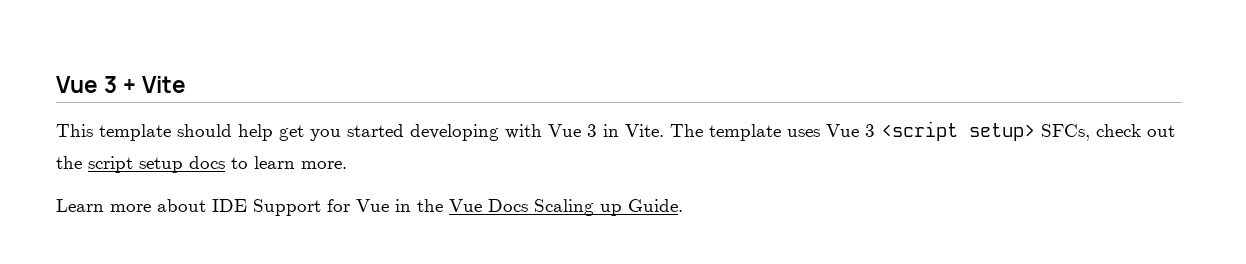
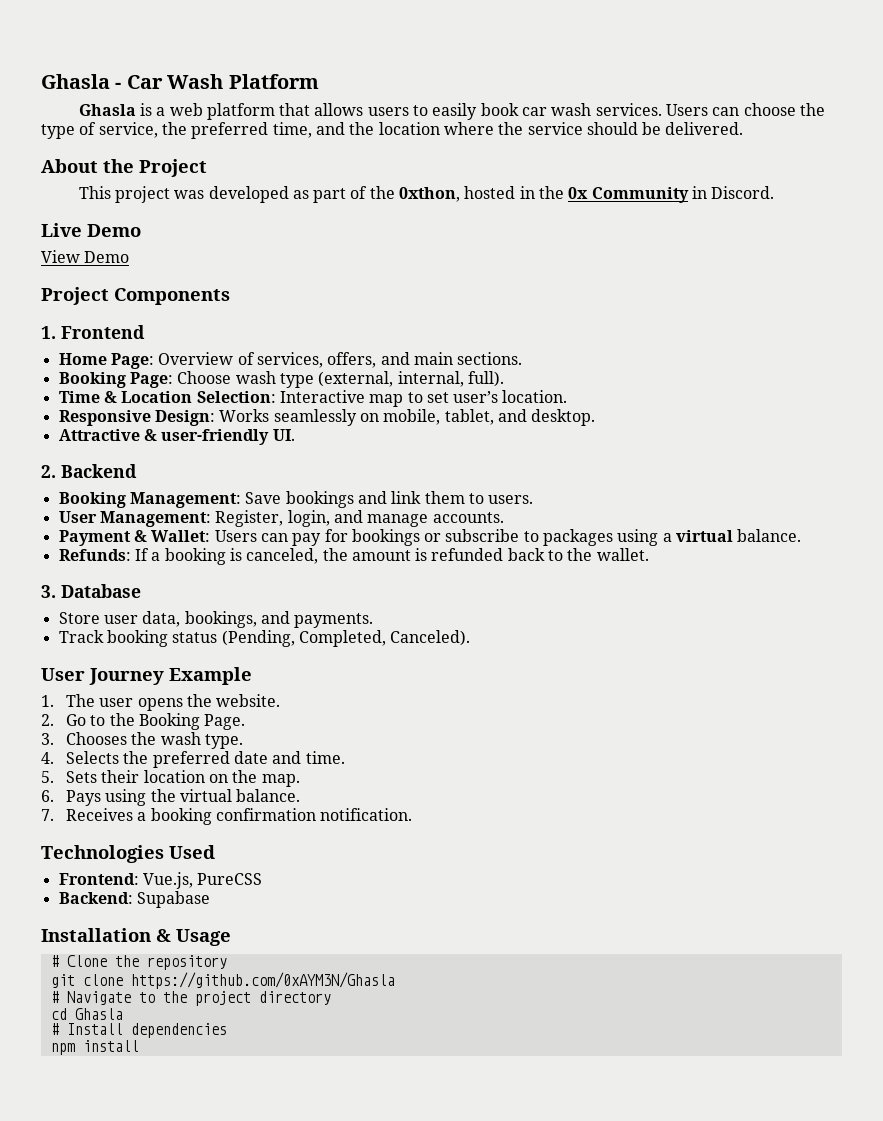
[56,76,187,93] [56,121,1175,141] [56,156,347,173] [56,199,683,216] Vue 3 + Vite // This template should help get you started developing with Vue 3 in Vite. The template uses Vue 3 <script setup> SFCs, check out the script setup docs to learn more. // Learn more about IDE Support for Vue in the Vue Docs Scaling up Guide. -> [41,74,319,89] [78,103,825,120] [41,122,744,139] [41,159,207,177] [78,186,775,203] [41,223,141,237] [41,250,130,263] [41,287,230,305] [41,325,145,339] [58,352,523,369] [58,371,504,388] [58,390,568,407] [58,409,596,426] [58,429,295,445] [41,464,137,478] [58,491,534,508] [58,510,504,527] [58,529,802,546] [58,548,649,565] [41,584,141,598] [58,611,374,628] [58,630,471,647] [41,667,252,685] [41,694,281,711] [41,713,246,730] [41,732,244,749] [41,751,345,768] [41,770,300,787] [41,789,301,806] [41,808,413,825] [41,845,215,863] [58,872,263,889] [58,891,210,908] [41,928,231,946] [50,955,227,970] [50,972,395,989] [50,991,331,1006] [50,1008,123,1020] [50,1023,227,1038] [50,1040,139,1055] Ghasla - Car Wash Platform // Ghasla is a web platform that allows users to easily book car wash services. Users can choose the type of service, the preferred time, and the location where the service should be delivered. // About the Project // This project was developed as part of the 0xthon, hosted in the 0x Community in Discord. // Live Demo // View Demo // Project Components // 1. Frontend // Home Page: Overview of services, offers, and main sections. // Booking Page: Choose wash type (external, internal, full). // Time & Location Selection: Interactive map to set user’s location. // Responsive Design: Works seamlessly on mobile, tablet, and desktop. // Attractive & user-friendly UI. // 2. Backend // Booking Management: Save bookings and link them to users. // User Management: Register, login, and manage accounts. // Payment & Wallet: Users can pay for bookings or subscribe to packages using a virtual balance. // Refunds: If a booking is canceled, the amount is refunded back to the wallet. // 3. Database // Store user data, bookings, and payments. // Track booking status (Pending, Completed, Canceled). // User Journey Example // 1. The user opens the website. // 2. Go to the Booking Page. // 3. Chooses the wash type. // 4. Selects the preferred date and time. // 5. Sets their location on the map. // 6. Pays using the virtual balance. // 7. Receives a booking confirmation notification. // Technologies Used // Frontend: Vue.js, PureCSS // Backend: Supabase // Installation & Usage // # Clone the repository // git clone https://github.com/0xAYM3N/Ghasla // # Navigate to the project directory // cd Ghasla // # Install dependencies // npm install

